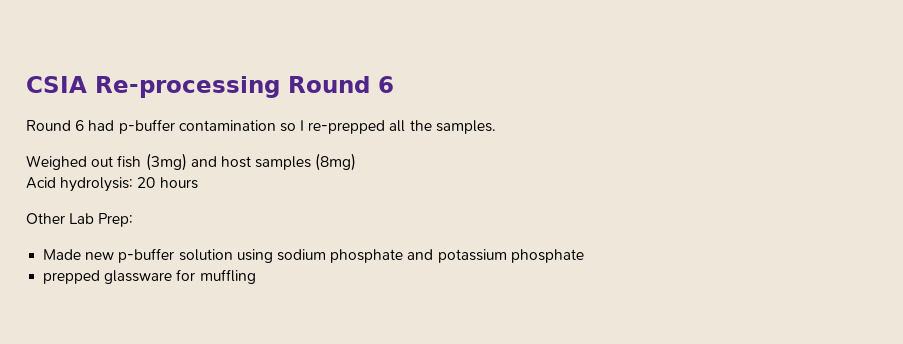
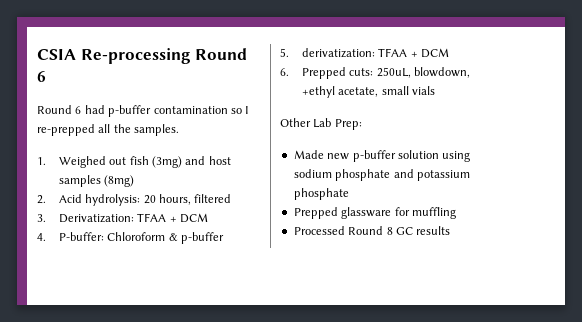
(496, 127) none -> [37,157,46,165] 1.
(357, 162) none -> [37,195,46,204] 2.
[159,177,198,189] hours -> [158,194,232,205] [37,213,208,223] [37,232,224,244] [280,48,449,58] [280,67,470,79] [301,86,435,98] hours, filtered // 3. Derivatization: TFAA + DCM // 4. P-buffer: Chloroform & p-buffer // 5. derivatization: TFAA + DCM // 6. Prepped cuts: 250uL, blowdown, +ethyl acetate, small vials
[43,270,101,284] prepped -> [293,207,338,219] Prepped
(256, 276) none -> [293,226,451,235] // Processed Round 8 GC results

